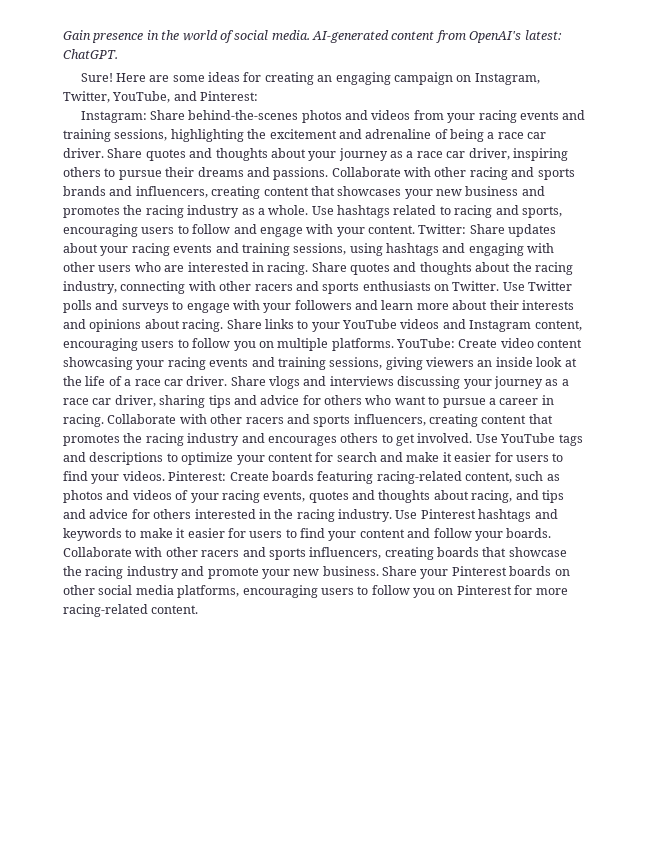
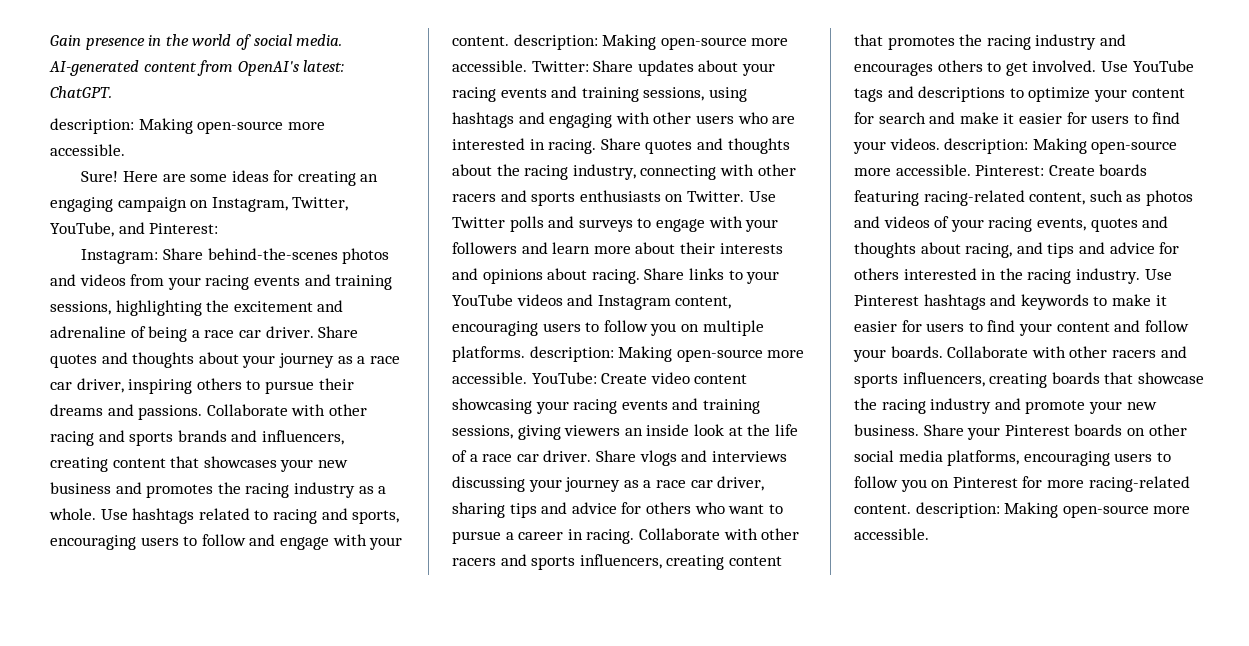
(118, 54) none -> [50,118,325,134] [50,144,125,156] // description: Making open-source more accessible.
(415, 229) none -> [513,34,789,50] [452,60,527,72] description: Making open-source more accessible.
(394, 344) none -> [529,346,805,362] [452,372,527,384] description: Making open-source more accessible.
(165, 476) none -> [944,138,1178,154] [854,164,971,176] description: Making open-source more accessible.
(199, 609) none -> [915,502,1191,518] [854,528,929,540] description: Making open-source more accessible.

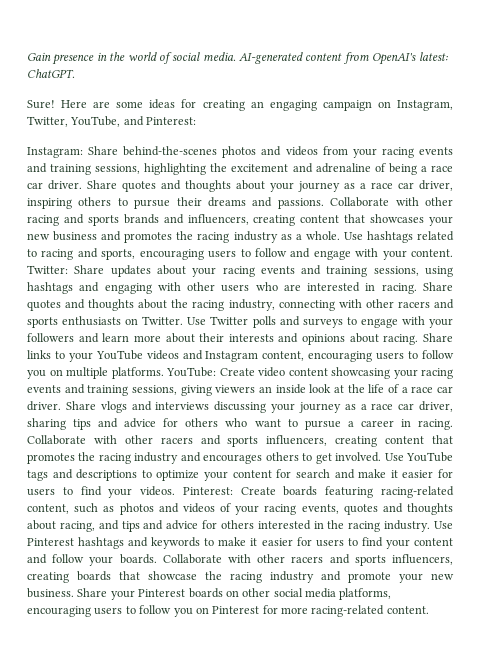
[50,118,325,134] [50,144,125,156] // description: Making open-source more accessible. -> (75, 73) none
[513,34,789,50] [452,60,527,72] description: Making open-source more accessible. -> (454, 253) none
[529,346,805,362] [452,372,527,384] description: Making open-source more accessible. -> (164, 373) none
[944,138,1178,154] [854,164,971,176] description: Making open-source more accessible. -> (176, 491) none
[915,502,1191,518] [854,528,929,540] description: Making open-source more accessible. -> (429, 610) none

